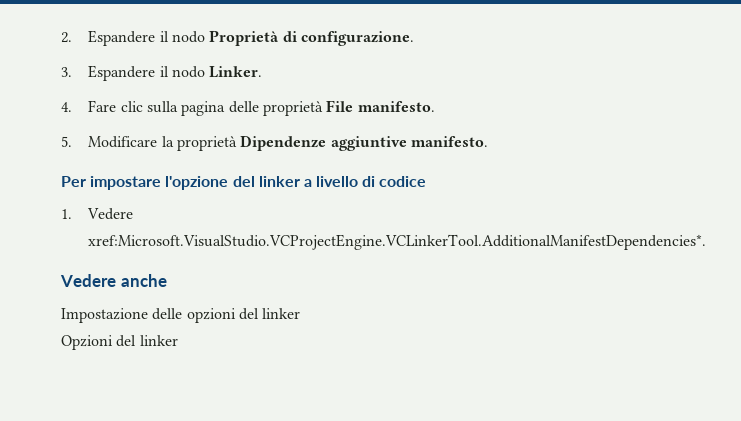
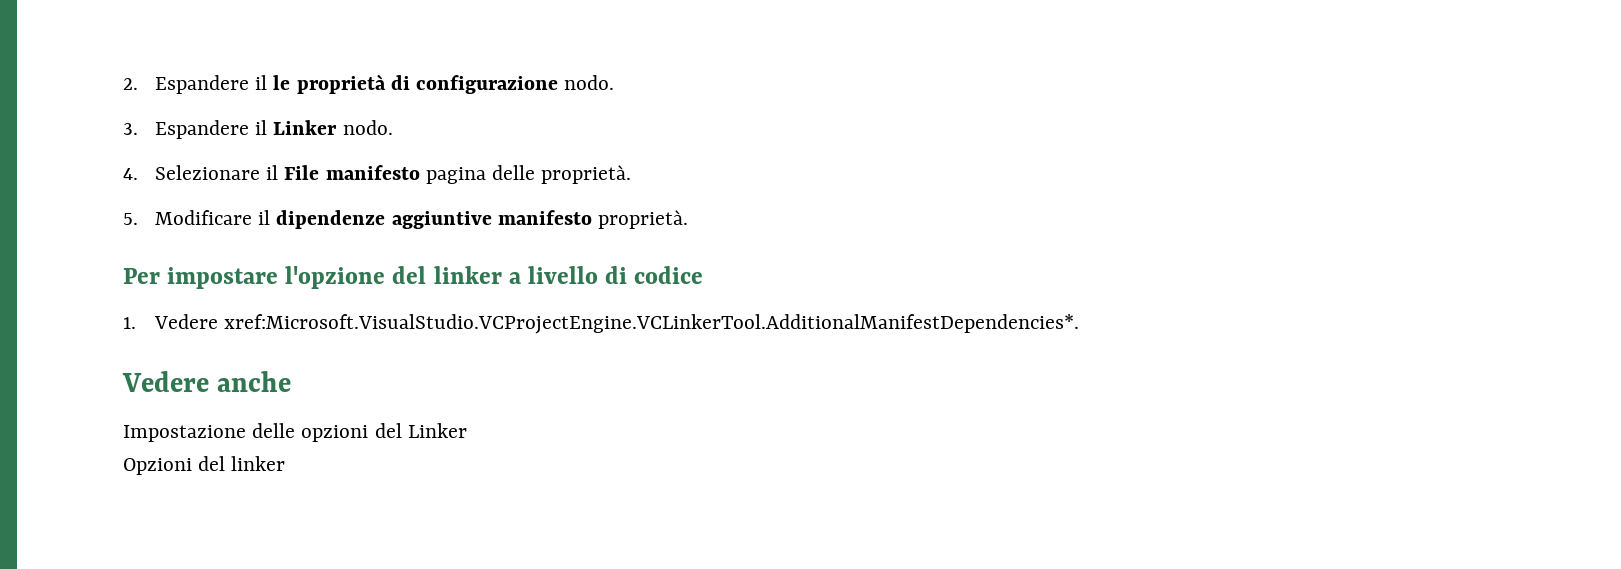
[172,30,414,46] nodo Proprietà di configurazione. -> [273,74,615,94] le proprietà di configurazione nodo.
[172,66,263,78] nodo Linker. -> [273,120,393,135] Linker nodo.
[88,100,435,116] [61,135,488,151] Fare clic sulla pagina delle proprietà File manifesto. // 5. Modificare la proprietà Dipendenze aggiuntive manifesto. -> [155,165,632,184] [123,210,689,229] Selezionare il File manifesto pagina delle proprietà. // 5. Modificare il dipendenze aggiuntive manifesto proprietà.
[262,308,301,319] linker -> [407,423,467,438] Linker

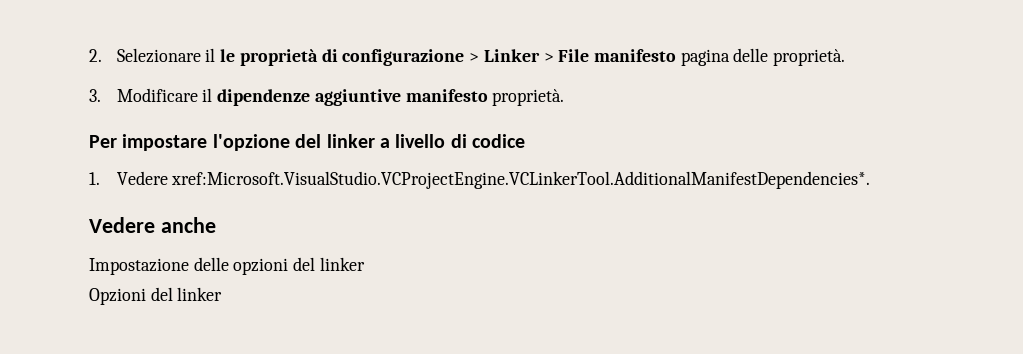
[155,75,250,94] Espandere -> [116,48,201,63] Selezionare
[564,75,615,90] [123,120,393,139] [123,165,279,180] nodo. // 3. Espandere il Linker nodo. // 4. Selezionare il -> [469,49,554,62] > Linker >
[123,213,138,225] 5. -> [89,89,101,102] 3.
[407,423,467,438] Linker -> [319,257,365,271] linker

